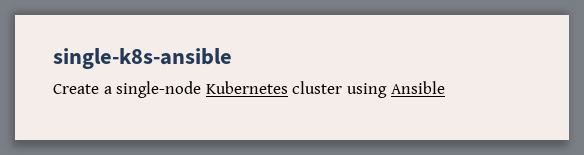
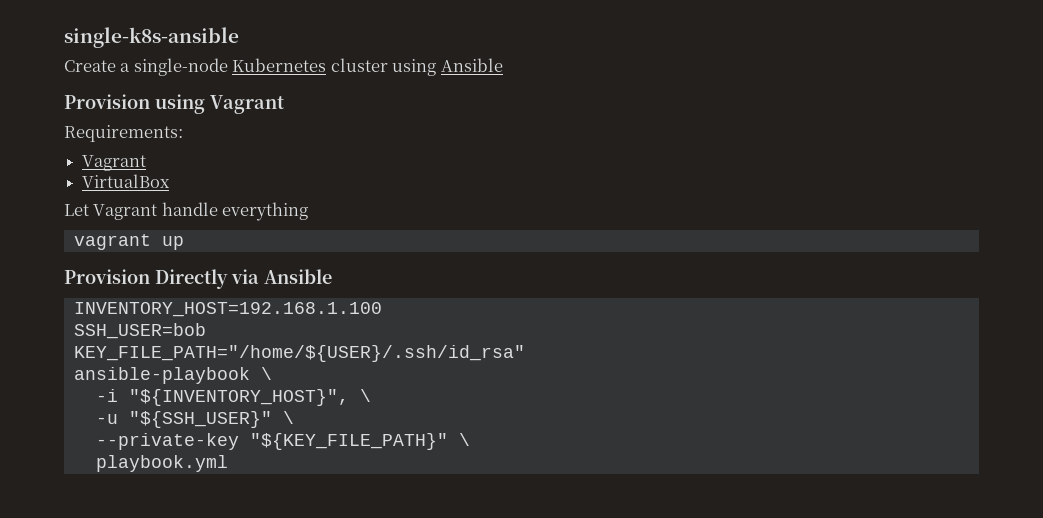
(445, 87) none -> [64,94,284,114] [64,125,183,142] [82,155,147,171] [82,174,171,188] [64,202,309,221] [73,234,184,250] [64,269,332,289] [73,302,382,317] [73,323,206,339] [73,345,525,362] [73,367,272,384] [95,389,371,406] [95,411,294,428] [95,433,470,450] [95,455,228,472] // Provision using Vagrant // Requirements: // Vagrant // VirtualBox // Let Vagrant handle everything // vagrant up // Provision Directly via Ansible // INVENTORY_HOST=192.168.1.100 // SSH_USER=bob // KEY_FILE_PATH="/home/${USER}/.ssh/id_rsa" // ansible-playbook \ // -i "${INVENTORY_HOST}", \ // -u "${SSH_USER}" \ // --private-key "${KEY_FILE_PATH}" \ // playbook.yml

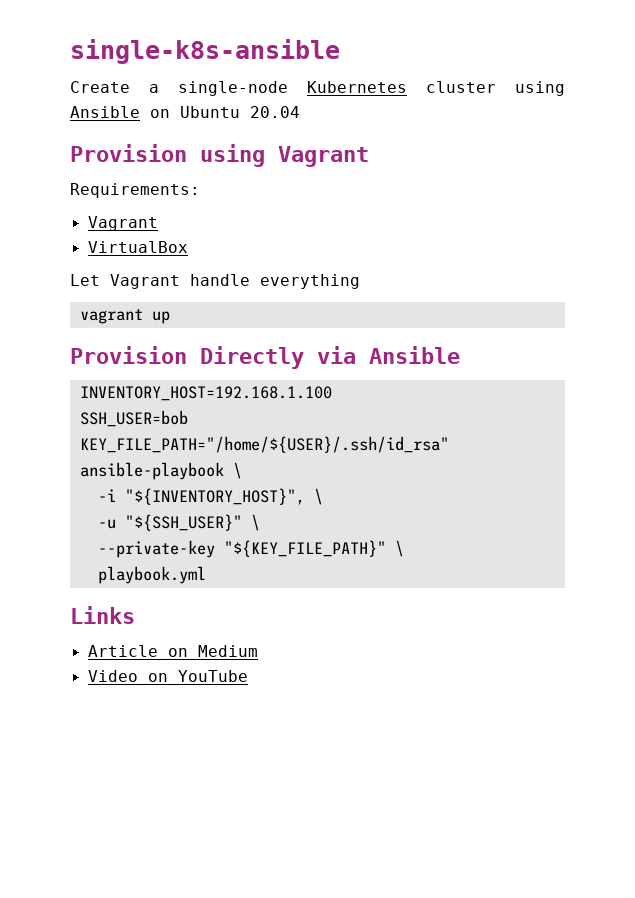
(503, 65) none -> [150,106,300,118] on Ubuntu 20.04
(228, 463) none -> [70,606,135,624] [87,645,258,657] [87,670,248,682] // Links // Article on Medium // Video on YouTube

